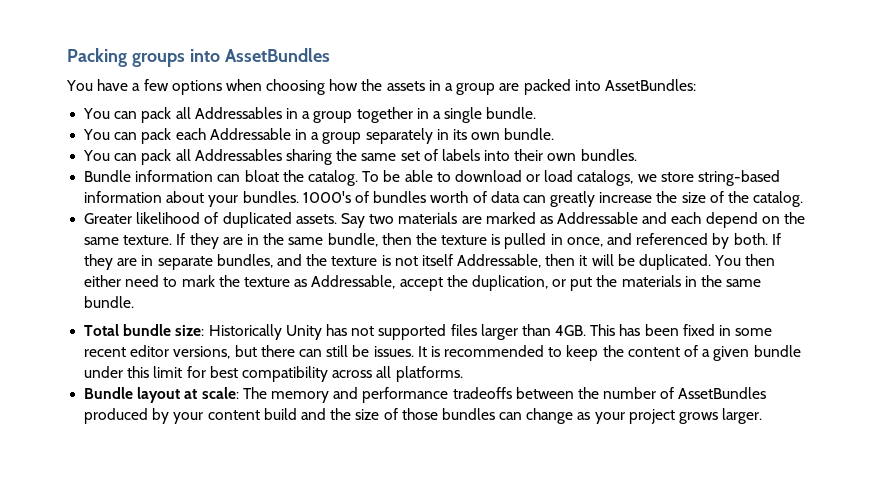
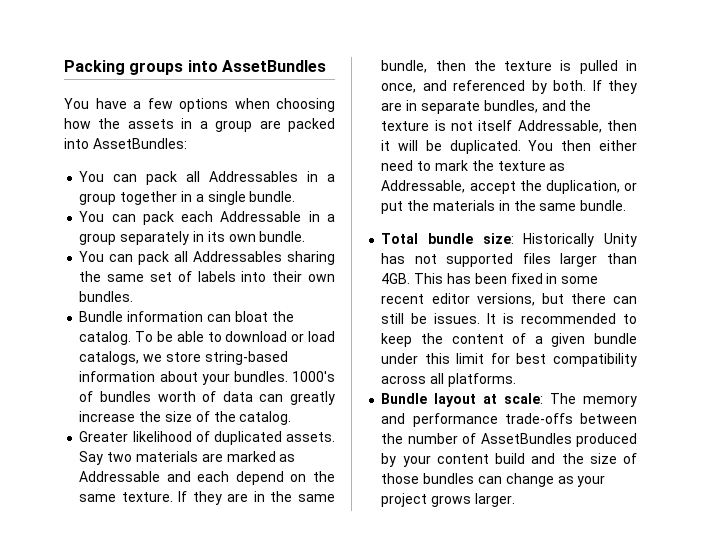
[452,387,512,399] tradeoffs -> [504,413,573,424] trade-offs

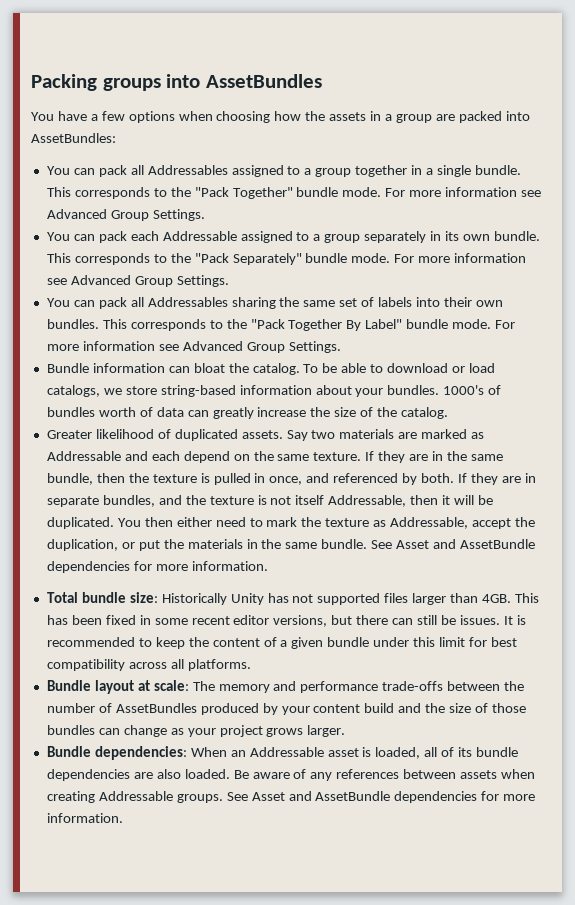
[307,171,319,182] in -> [231,165,301,177] assigned to
(296, 196) none -> [46,187,542,199] [46,209,205,221] This corresponds to the "Pack Together" bundle mode. For more information see Advanced Group Settings.
[308,211,320,222] in -> [240,231,310,243] assigned to
(306, 236) none -> [46,253,527,265] [46,275,229,287] This corresponds to the "Pack Separately" bundle mode. For more information see Advanced Group Settings.
(134, 296) none -> [102,319,516,331] [46,341,341,353] This corresponds to the "Pack Together By Label" bundle mode. For more information see Advanced Group Settings.
(627, 205) none -> [371,539,535,549] [46,561,268,573] See Asset and AssetBundle dependencies for more information.
(515, 500) none -> [46,746,519,760] [46,769,536,781] [46,791,536,803] [46,813,123,823] // Bundle dependencies: When an Addressable asset is loaded, all of its bundle dependencies are also loaded. Be aware of any references between assets when creating Addressable groups. See Asset and AssetBundle dependencies for more information.

